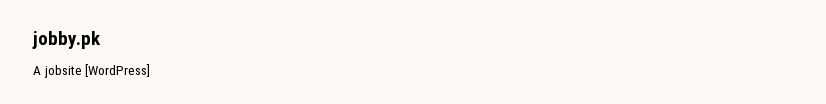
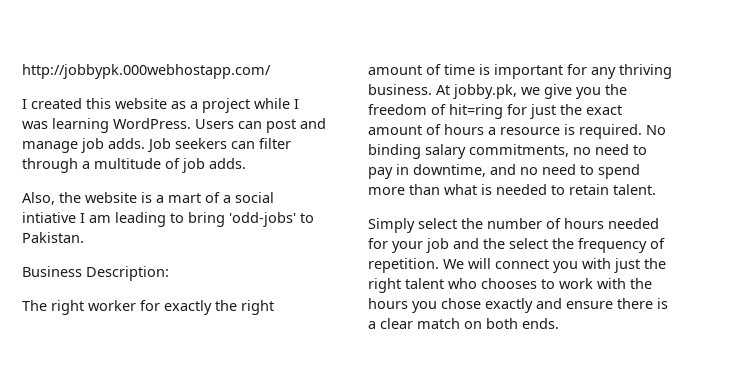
[32,31,101,49] [33,64,151,78] jobby.pk // A jobsite [WordPress] -> [22,64,271,79] [22,98,299,113] [22,118,326,133] [22,138,291,153] [22,158,246,173] [22,192,274,205] [22,212,314,227] [22,232,84,243] [22,266,169,281] [22,300,274,315] [368,64,672,79] [368,84,627,99] [368,104,622,119] [368,124,666,139] [368,144,647,159] [368,164,640,179] [368,184,656,195] [368,218,659,233] [368,238,665,253] [368,258,666,273] [368,278,652,293] [368,298,668,313] [368,318,559,329] http://jobbypk.000webhostapp.com/ // I created this website as a project while I was learning WordPress. Users can post and manage job adds. Job seekers can filter through a multitude of job adds. // Also, the website is a mart of a social intiative I am leading to bring 'odd-jobs' to Pakistan. // Business Description: // The right worker for exactly the right amount of time is important for any thriving business. At jobby.pk, we give you the freedom of hit=ring for just the exact amount of hours a resource is required. No binding salary commitments, no need to pay in downtime, and no need to spend more than what is needed to retain talent. // Simply select the number of hours needed for your job and the select the frequency of repetition. We will connect you with just the right talent who chooses to work with the hours you chose exactly and ensure there is a clear match on both ends.

